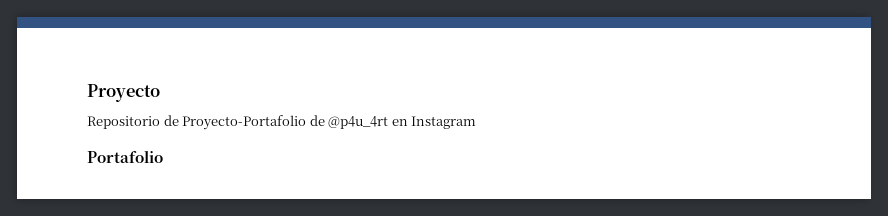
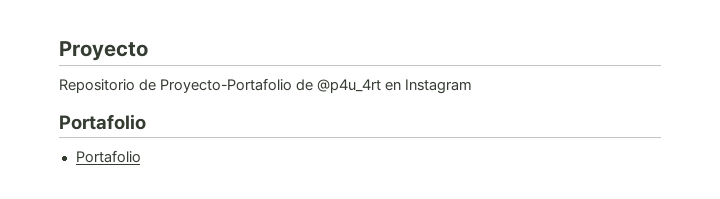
(163, 156) none -> [75,150,141,163] // Portafolio

